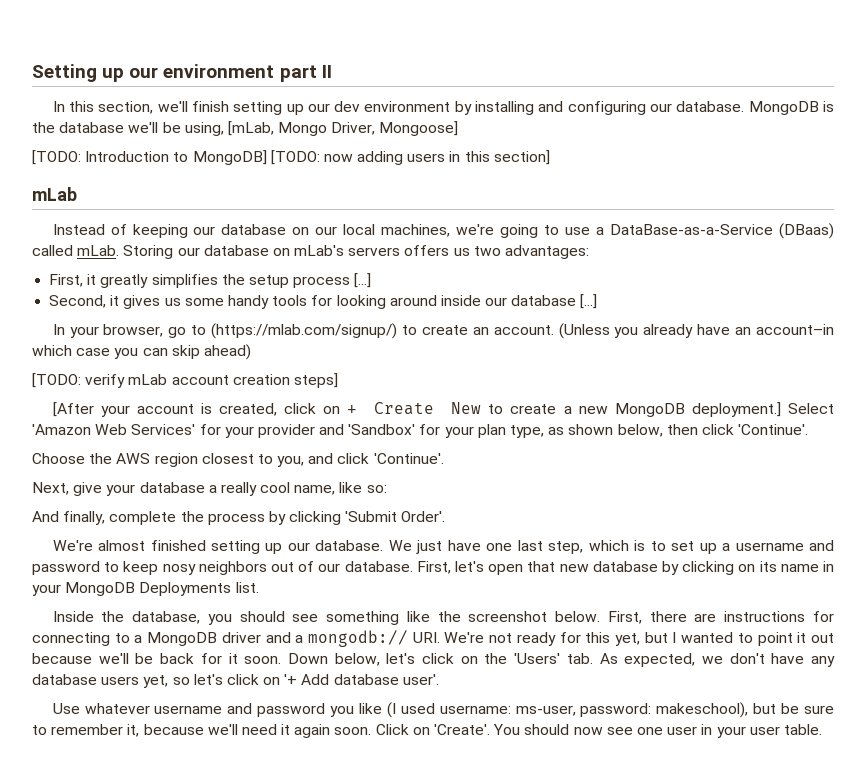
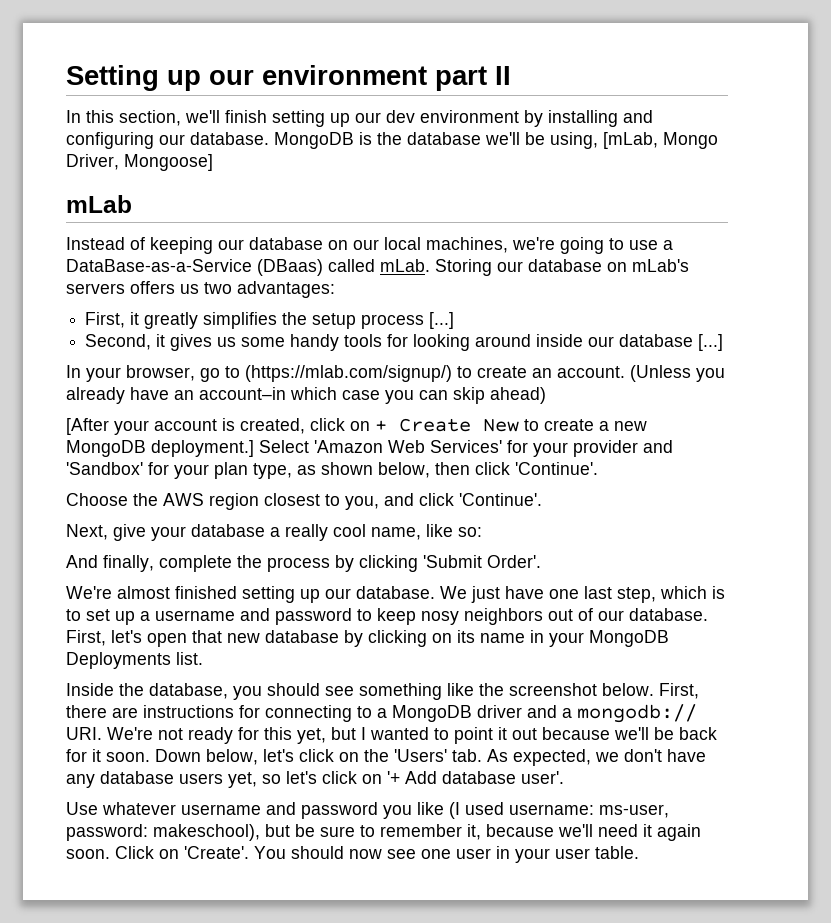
[32,150,550,165] // [TODO: Introduction to MongoDB] [TODO: now adding users in this section] -> (213, 162) none
[32,373,338,388] // [TODO: verify mLab account creation steps] -> (546, 395) none

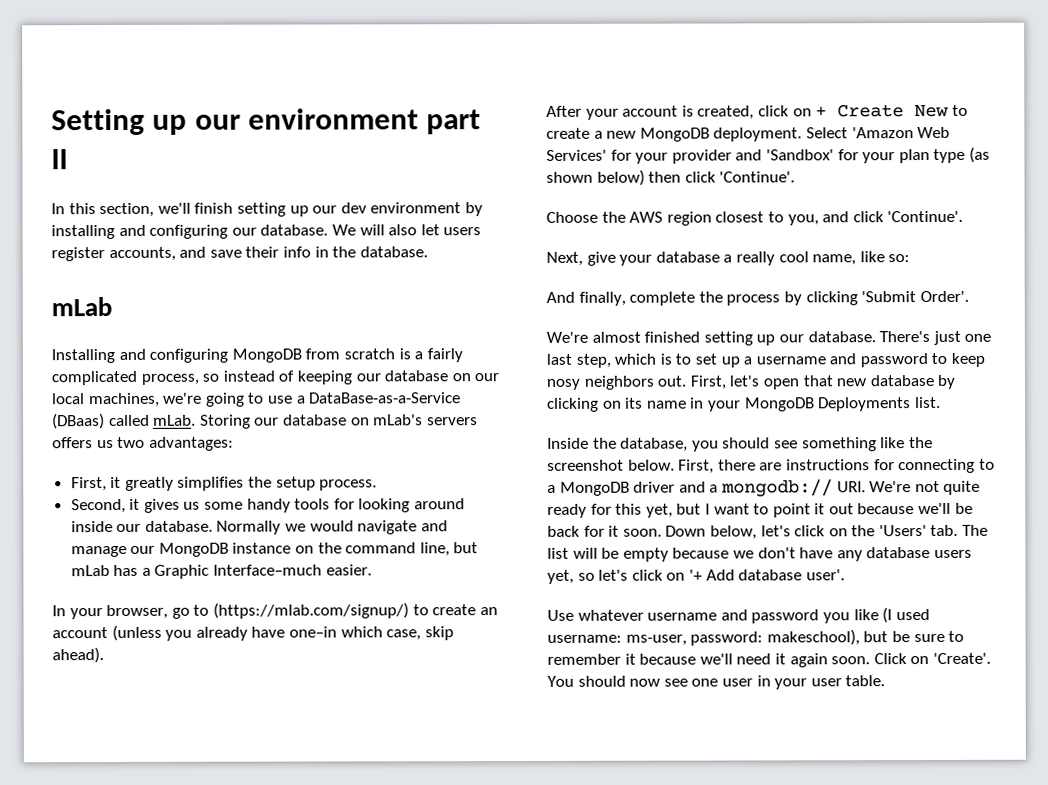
[274,132,718,149] [66,154,213,171] [66,195,132,213] [66,237,125,250] MongoDB is the database we'll be using, [mLab, Mongo Driver, Mongoose] // mLab // Instead -> [331,224,482,236] [51,246,428,262] [51,297,112,317] [51,348,463,364] [51,370,275,386] We will also let users register accounts, and save their info in the database. // mLab // Installing and configuring MongoDB from scratch is a fairly complicated process, so instead
[361,312,455,329] process [...] -> [319,479,378,491] process.
[619,334,724,351] database [...] -> [144,520,448,535] [70,542,479,558] [70,564,372,579] database. Normally we would navigate and manage our MongoDB instance on the command line, but mLab has a Graphic Interface–much easier.
[557,365,691,382] account. (Unless -> [52,624,162,642] account (unless
[174,387,546,404] [66,418,109,435] an account–in which case you can skip ahead) // [After -> [288,626,454,641] [52,647,104,664] [546,105,582,117] one–in which case, skip ahead). // After
[151,440,254,457] deployment.] -> [713,127,803,142] deployment.
[253,462,430,479] type, as shown below, -> [933,146,990,163] [546,169,645,186] type (as shown below)
[440,586,544,603] We just have -> [879,330,961,346] There's just
[548,608,708,621] out of our database. -> [657,375,687,387] out.
(183, 734) none -> [943,480,981,495] quite
[370,727,429,740] wanted -> [713,503,750,515] want
[487,749,591,766] As expected, -> [962,524,989,536] [547,547,730,562] The list will be empty because
[467,824,481,840] it, -> [624,653,636,665] it

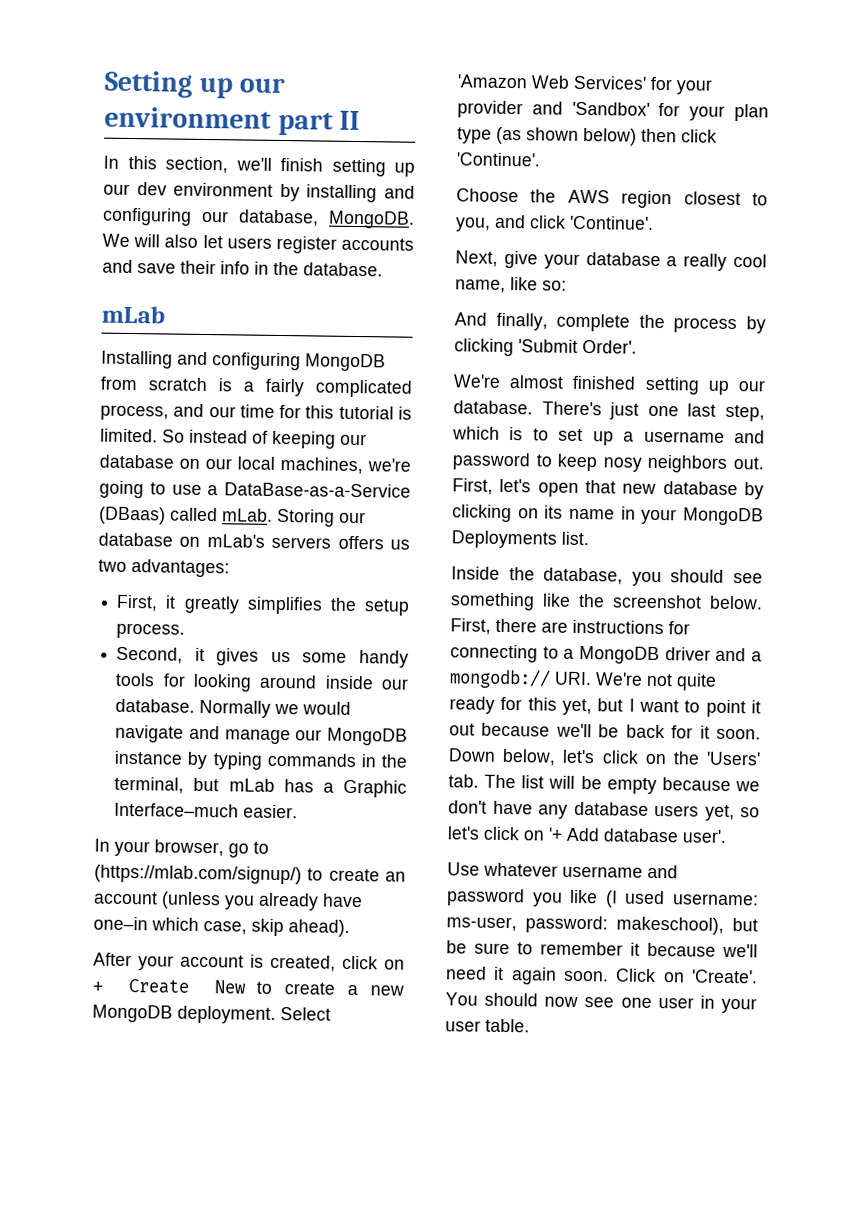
[260,224,329,236] database. -> [238,209,415,229] database, MongoDB.
[108,246,176,262] accounts, -> [341,237,414,251] accounts
[202,373,220,382] so -> [173,403,412,420] [100,428,185,443] and our time for this tutorial is limited. So
[295,542,450,557] on the command line, -> [187,751,407,770] [114,776,185,794] by typing commands in the terminal,

